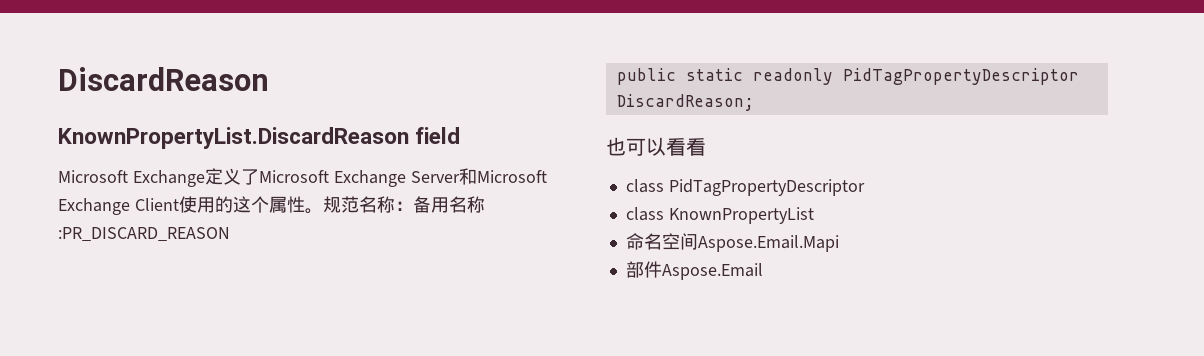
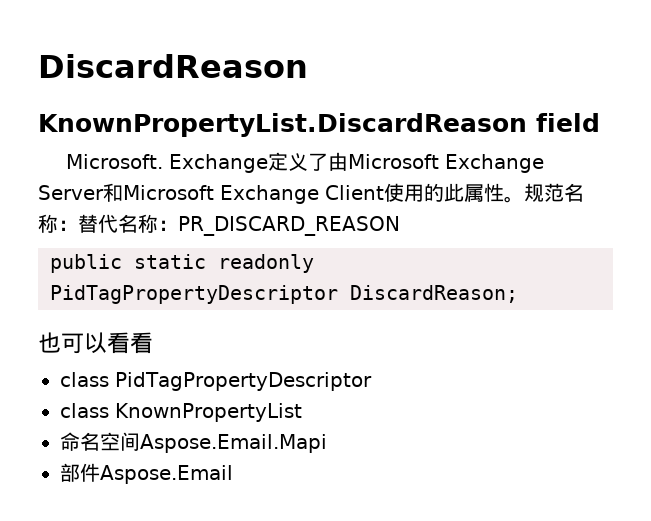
[58,170,128,183] Microsoft -> [66,154,164,169] Microsoft.
(259, 177) none -> [328,152,349,171] 由
[232,196,269,213] 这个 -> [444,183,464,202] 此
[412,196,485,213] [58,227,230,241] 备用名称:PR_DISCARD_REASON -> [78,214,400,236] 替代名称：PR_DISCARD_REASON

